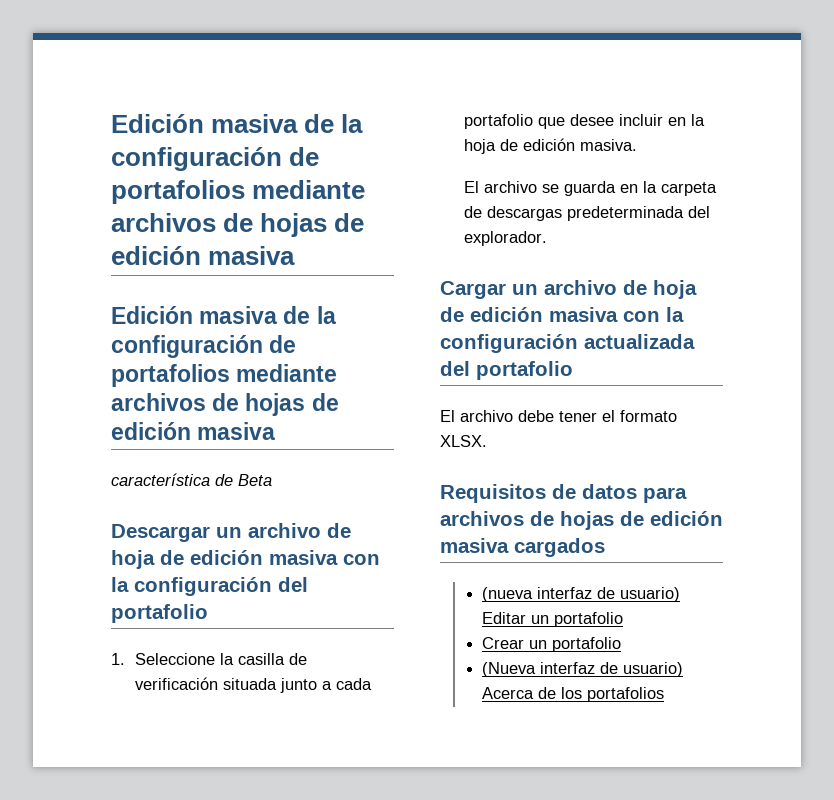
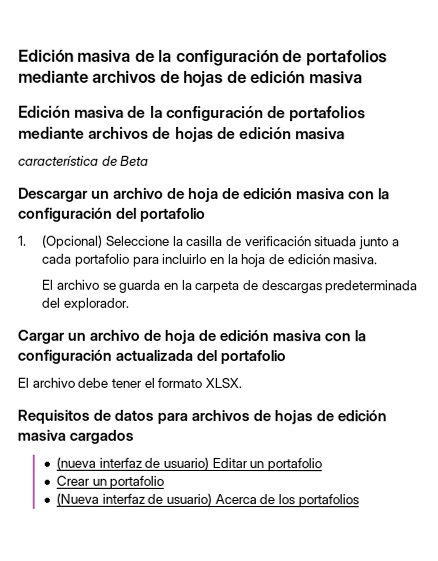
(125, 659) none -> [42,234,104,249] (Opcional)
[538,114,664,129] que desee incluir -> [132,253,208,267] para incluirlo

